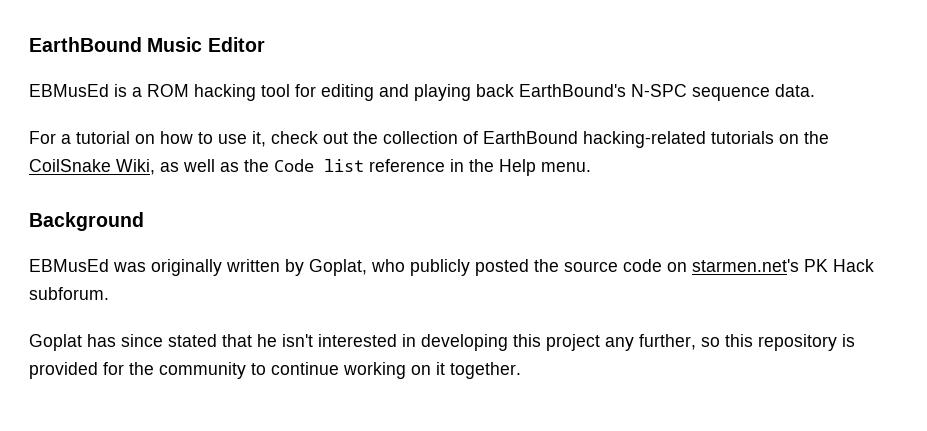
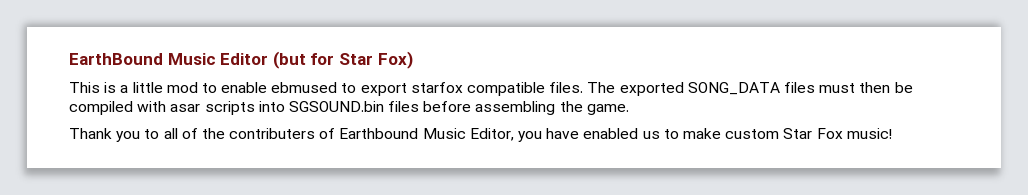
[29,84,815,101] [29,131,829,148] [29,159,591,176] [29,212,144,231] [29,259,874,276] [29,287,109,300] [29,334,855,351] [29,362,521,379] // EBMusEd is a ROM hacking tool for editing and playing back EarthBound's N-SPC sequence data. // For a tutorial on how to use it, check out the collection of EarthBound hacking-related tutorials on the CoilSnake Wiki, as well as the Code list reference in the Help menu. // Background // EBMusEd was originally written by Goplat, who publicly posted the source code on starmen.net's PK Hack subforum. // Goplat has since stated that he isn't interested in developing this project any further, so this repository is provided for the community to continue working on it together. -> [272,51,413,69] [69,82,913,96] [69,101,629,115] [69,128,892,142] (but for Star Fox) // This is a little mod to enable ebmused to export starfox compatible files. The exported SONG_DATA files must then be compiled with asar scripts into SGSOUND.bin files before assembling the game. // Thank you to all of the contributers of Earthbound Music Editor, you have enabled us to make custom Star Fox music!

